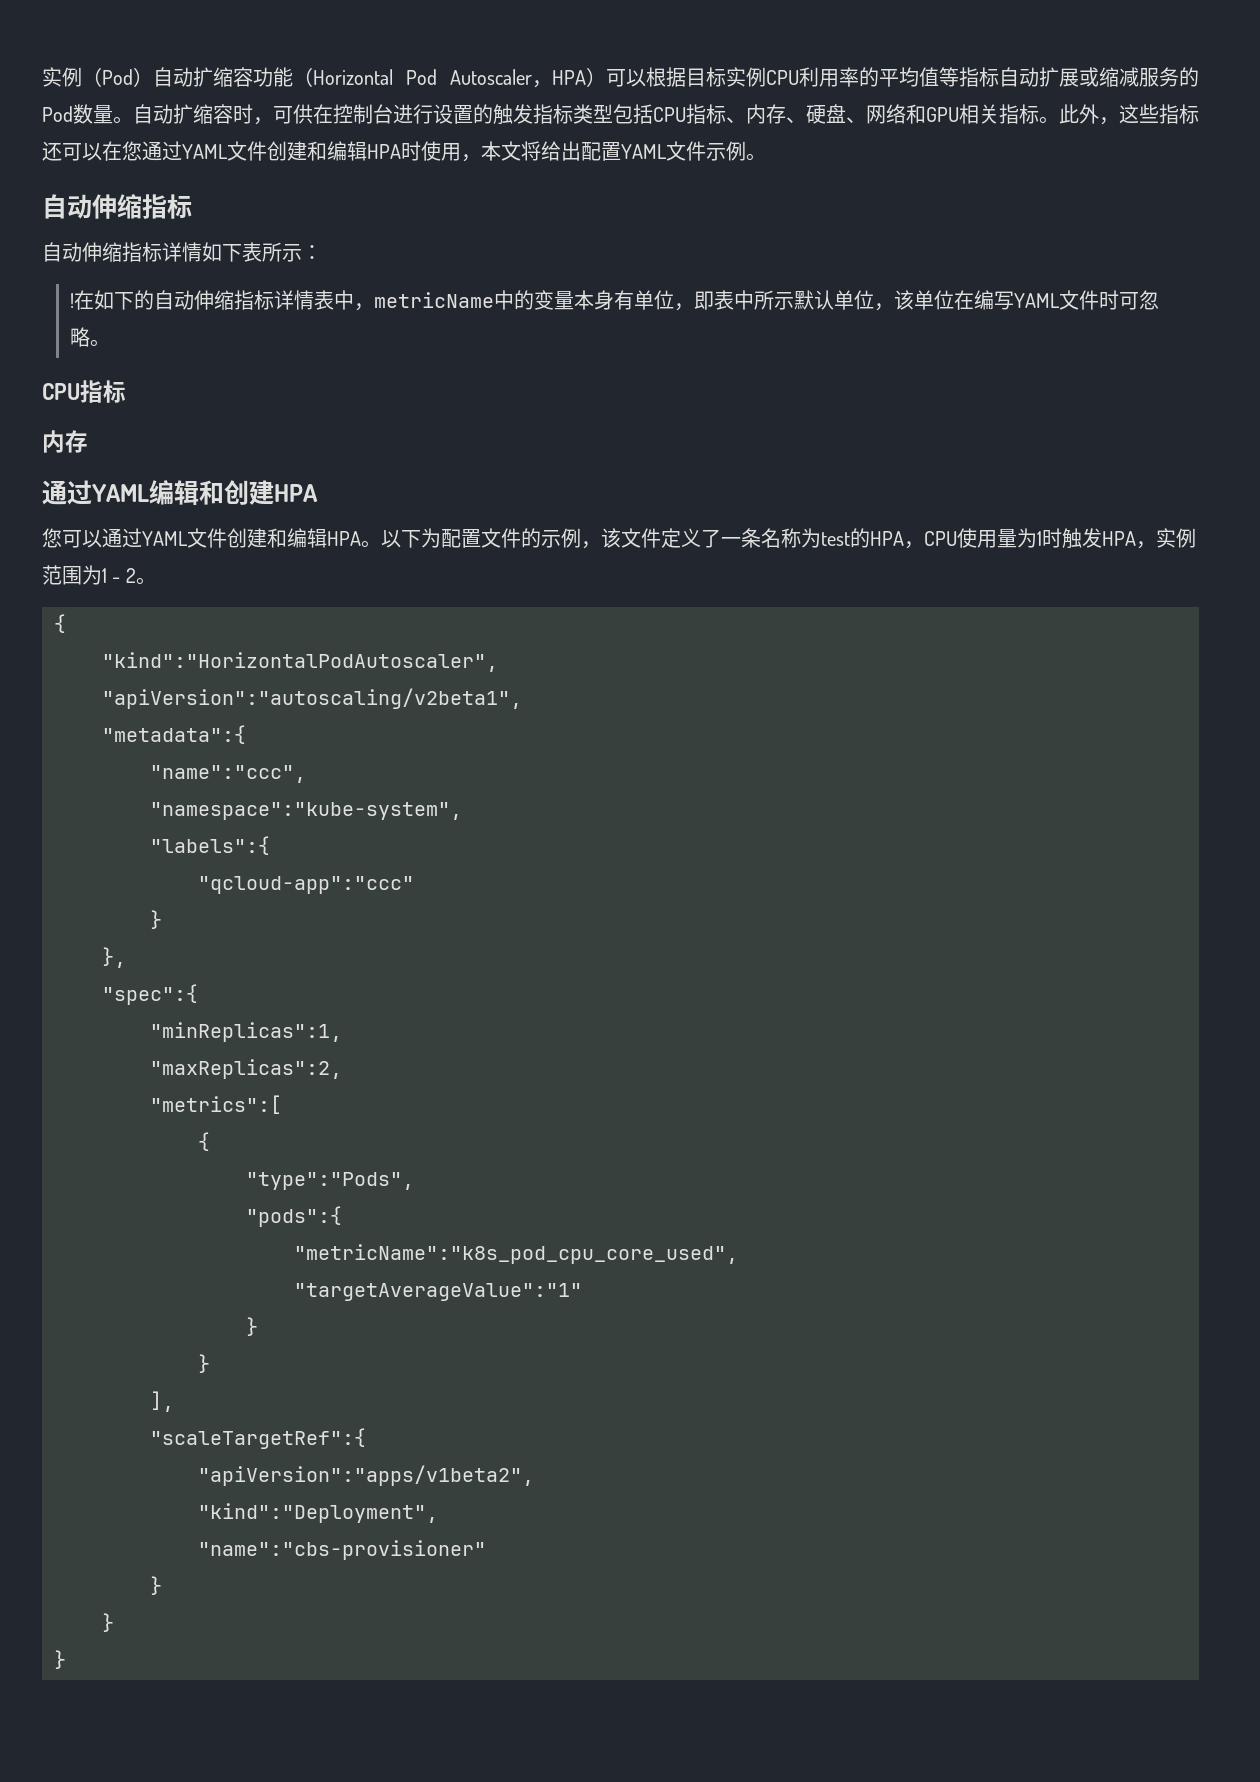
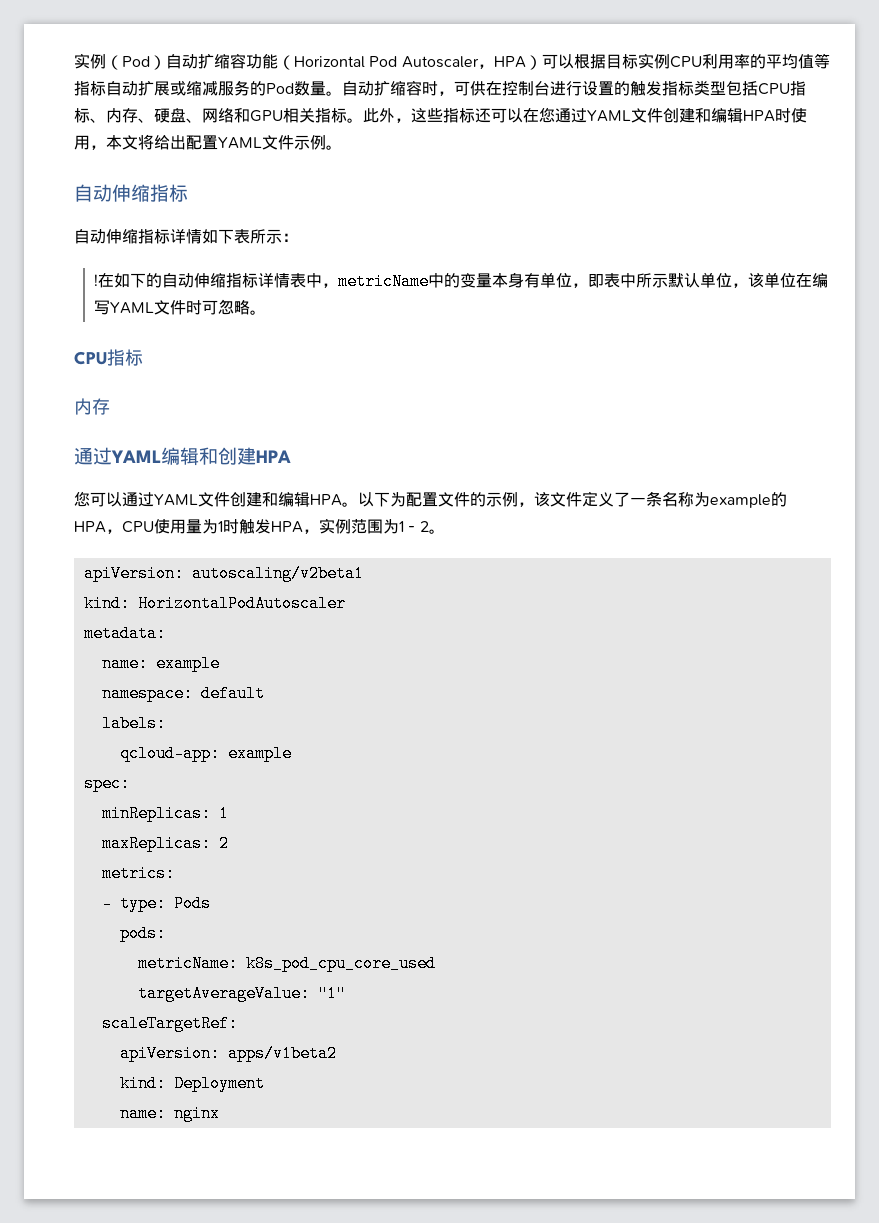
[820,532,850,546] test -> [710,494,771,508] example
[54,614,66,633] [102,652,498,672] [102,688,522,709] [102,725,246,744] [150,765,306,783] [150,802,462,820] [150,836,270,855] [198,876,414,894] [150,910,162,929] [102,947,126,968] [102,984,198,1005] [150,1022,342,1042] [150,1059,342,1079] [150,1095,282,1114] [198,1132,210,1151] [246,1172,414,1190] [246,1206,342,1227] [294,1244,738,1264] [294,1283,582,1301] [246,1317,258,1336] [198,1354,210,1373] [150,1391,174,1412] [150,1428,366,1449] [198,1465,534,1486] [198,1503,438,1523] [198,1540,486,1560] [150,1576,162,1595] [102,1613,114,1632] [54,1650,66,1669] { // "kind":"HorizontalPodAutoscaler", // "apiVersion":"autoscaling/v2beta1", // "metadata":{ // "name":"ccc", // "namespace":"kube-system", // "labels":{ // "qcloud-app":"ccc" // } // }, // "spec":{ // "minReplicas":1, // "maxReplicas":2, // "metrics":[ // { // "type":"Pods", // "pods":{ // "metricName":"k8s_pod_cpu_core_used", // "targetAverageValue":"1" // } // } // ], // "scaleTargetRef":{ // "apiVersion":"apps/v1beta2", // "kind":"Deployment", // "name":"cbs-provisioner" // } // } // } -> [83,565,364,582] [83,595,346,612] [83,625,166,642] [101,655,220,672] [101,685,265,702] [101,715,166,732] [119,745,292,762] [83,775,130,792] [101,805,229,822] [101,835,229,852] [101,865,175,882] [101,895,211,912] [119,925,166,942] [137,955,436,972] [137,985,346,1002] [101,1015,238,1032] [119,1045,337,1062] [119,1075,265,1092] [119,1105,220,1122] apiVersion: autoscaling/v2beta1 // kind: HorizontalPodAutoscaler // metadata: // name: example // namespace: default // labels: // qcloud-app: example // spec: // minReplicas: 1 // maxReplicas: 2 // metrics: // - type: Pods // pods: // metricName: k8s_pod_cpu_core_used // targetAverageValue: "1" // scaleTargetRef: // apiVersion: apps/v1beta2 // kind: Deployment // name: nginx

